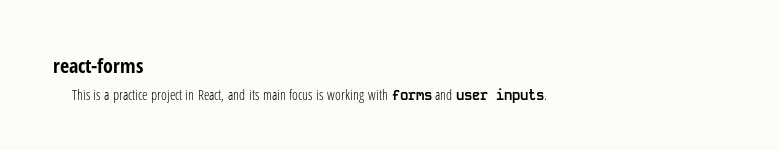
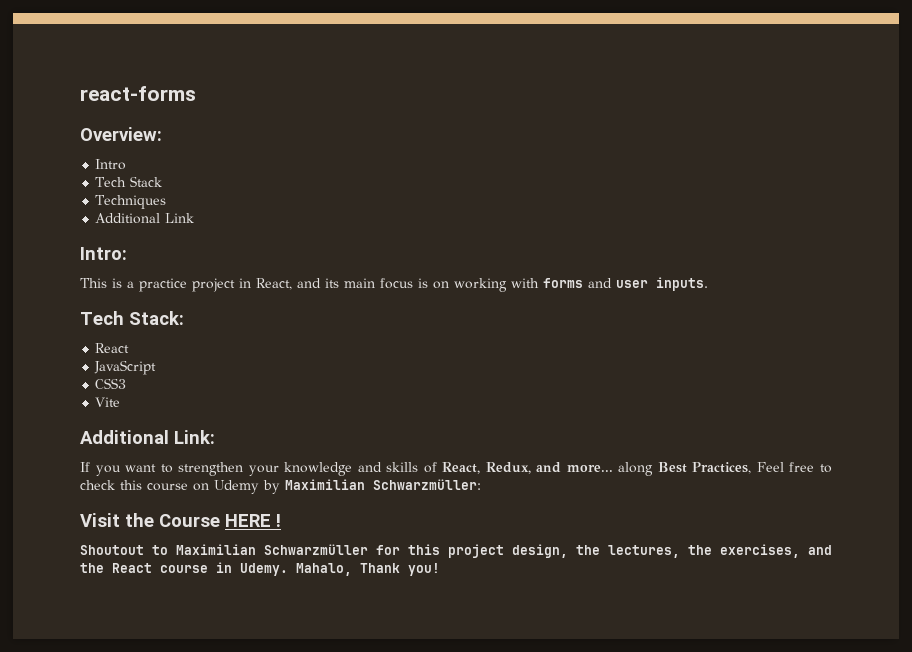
(143, 65) none -> [80,127,162,141] [95,159,127,170] [95,176,163,187] [95,195,167,209] [95,213,195,224] [80,247,127,260] // Overview: // Intro // Tech Stack // Techniques // Additional Link // Intro:
(324, 95) none -> [433,281,449,289] on
(548, 95) none -> [80,311,184,325] [95,343,130,353] [94,360,157,375] [95,378,127,389] [95,397,121,407] [80,430,215,444] [80,462,832,476] [80,479,481,494] [80,513,281,527] [80,544,832,558] [80,562,440,576] // Tech Stack: // React // JavaScript // CSS3 // Vite // Additional Link: // If you want to strengthen your knowledge and skills of React, Redux, and more... along Best Practices, Feel free to check this course on Udemy by Maximilian Schwarzmüller: // Visit the Course HERE ! // Shoutout to Maximilian Schwarzmüller for this project design, the lectures, the exercises, and the React course in Udemy. Mahalo, Thank you!

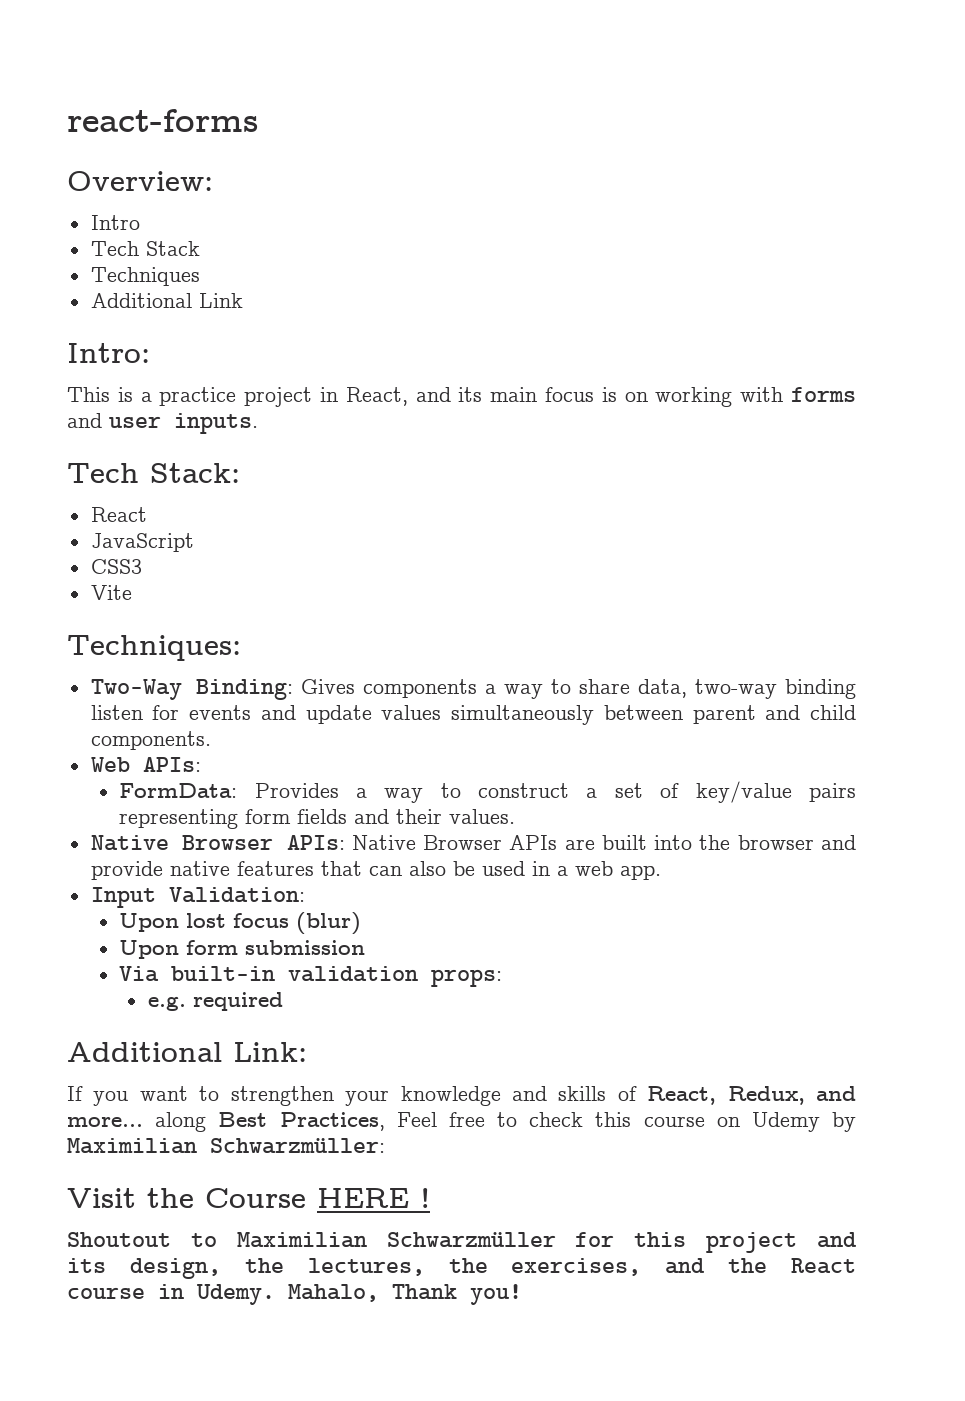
(121, 402) none -> [67,635,241,661] [90,679,856,700] [90,705,857,725] [90,731,211,750] [90,757,201,772] [119,781,856,803] [119,809,516,829] [90,835,856,851] [90,861,661,880] [90,887,305,908] [119,912,362,935] [119,940,366,959] [119,966,503,987] [147,992,283,1011] // Techniques: // Two-Way Binding: Gives components a way to share data, two-way binding listen for events and update values simultaneously between parent and child components. // Web APIs: // FormData: Provides a way to construct a set of key/value pairs representing form fields and their values. // Native Browser APIs: Native Browser APIs are built into the browser and provide native features that can also be used in a web app. // Input Validation: // Upon lost focus (blur) // Upon form submission // Via built-in validation props: // e.g. required
(504, 551) none -> [817,1232,858,1248] [67,1258,106,1273] and its

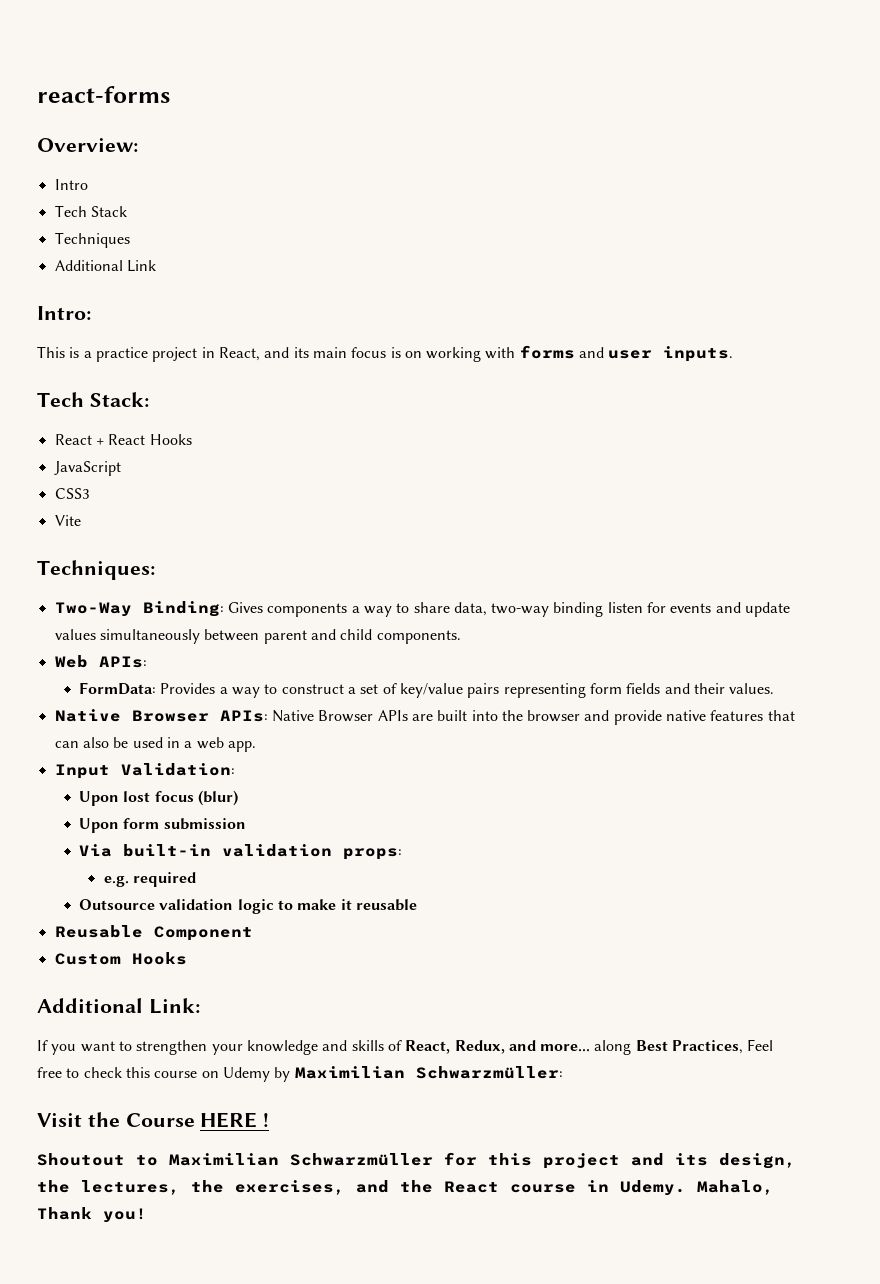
(147, 514) none -> [95,434,192,445] + React Hooks
(283, 1001) none -> [79,899,418,914] [54,925,253,941] [54,952,187,965] // Outsource validation logic to make it reusable // Reusable Component // Custom Hooks

